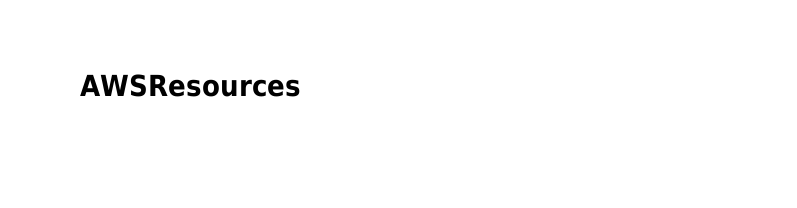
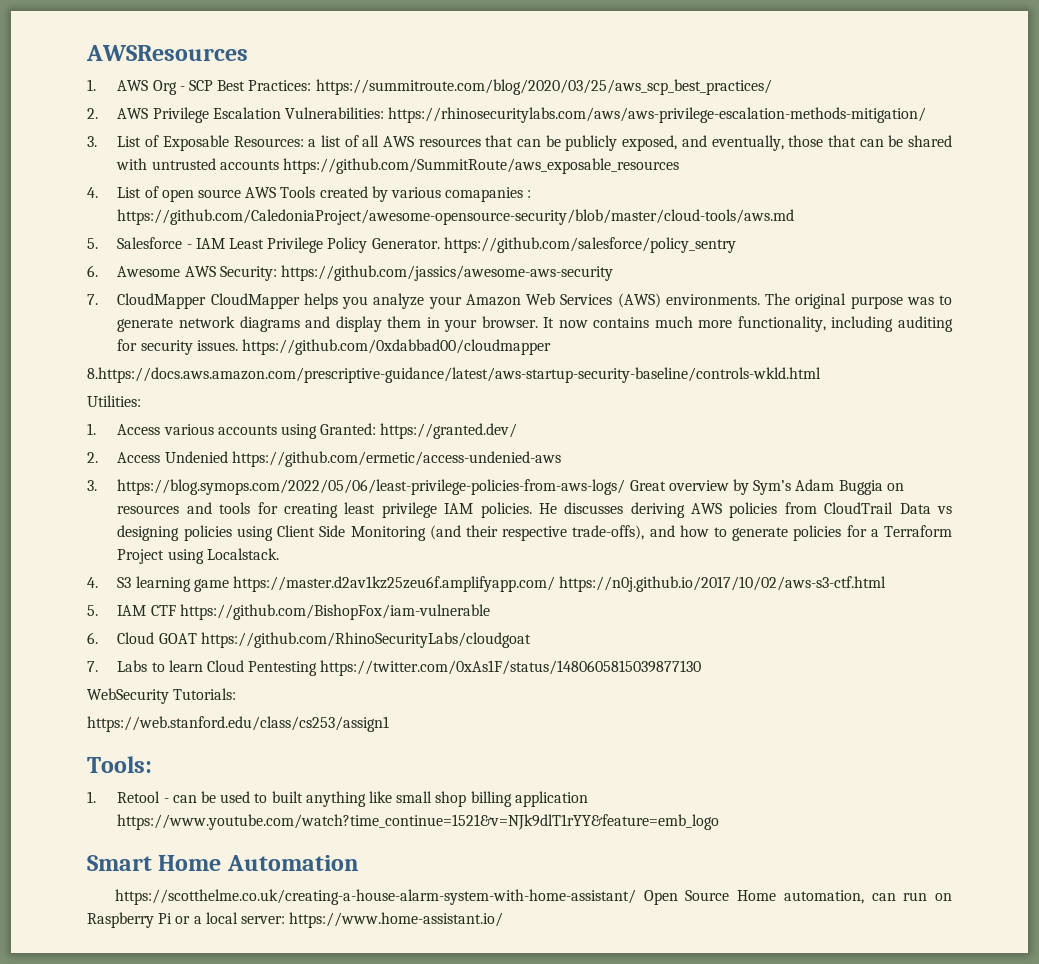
(301, 85) none -> [87,79,772,95] [87,107,927,123] [87,135,952,151] [116,158,680,174] [87,186,532,202] [117,209,795,225] [87,237,736,253] [87,265,614,281] [87,293,952,309] [117,316,953,332] [117,339,552,355] [87,367,821,383] [87,395,141,407] [87,423,518,439] [87,451,561,467] [87,479,904,495] [117,502,952,518] [117,525,952,541] [117,548,279,564] [87,576,887,592] [87,604,490,620] [87,632,531,648] [87,660,702,676] [87,688,237,704] [87,716,389,732] [87,756,152,773] [87,791,588,807] [117,814,720,830] [87,855,359,871] [114,889,952,905] [87,912,504,928] // 1. AWS Org - SCP Best Practices: https://summitroute.com/blog/2020/03/25/aws_scp_best_practices/ // 2. AWS Privilege Escalation Vulnerabilities: https://rhinosecuritylabs.com/aws/aws-privilege-escalation-methods-mitigation/ // 3. List of Exposable Resources: a list of all AWS resources that can be publicly exposed, and eventually, those that can be shared with untrusted accounts https://github.com/SummitRoute/aws_exposable_resources // 4. List of open source AWS Tools created by various comapanies : https://github.com/CaledoniaProject/awesome-opensource-security/blob/master/cloud-tools/aws.md // 5. Salesforce - IAM Least Privilege Policy Generator. https://github.com/salesforce/policy_sentry // 6. Awesome AWS Security: https://github.com/jassics/awesome-aws-security // 7. CloudMapper CloudMapper helps you analyze your Amazon Web Services (AWS) environments. The original purpose was to generate network diagrams and display them in your browser. It now contains much more functionality, including auditing for security issues. https://github.com/0xdabbad00/cloudmapper // 8.https://docs.aws.amazon.com/prescriptive-guidance/latest/aws-startup-security-baseline/controls-wkld.html // Utilities: // 1. Access various accounts using Granted: https://granted.dev/ // 2. Access Undenied https://github.com/ermetic/access-undenied-aws // 3. https://blog.symops.com/2022/05/06/least-privilege-policies-from-aws-logs/ Great overview by Sym’s Adam Buggia on resources and tools for creating least privilege IAM policies. He discusses deriving AWS policies from CloudTrail Data vs designing policies using Client Side Monitoring (and their respective trade-offs), and how to generate policies for a Terraform Project using Localstack. // 4. S3 learning game https://master.d2av1kz25zeu6f.amplifyapp.com/ https://n0j.github.io/2017/10/02/aws-s3-ctf.html // 5. IAM CTF https://github.com/BishopFox/iam-vulnerable // 6. Cloud GOAT https://github.com/RhinoSecurityLabs/cloudgoat // 7. Labs to learn Cloud Pentesting https://twitter.com/0xAs1F/status/1480605815039877130 // WebSecurity Tutorials: // https://web.stanford.edu/class/cs253/assign1 // Tools: // 1. Retool - can be used to built anything like small shop billing application https://www.youtube.com/watch?time_continue=1521&v=NJk9dlT1rYY&feature=emb_logo // Smart Home Automation // https://scotthelme.co.uk/creating-a-house-alarm-system-with-home-assistant/ Open Source Home automation, can run on Raspberry Pi or a local server: https://www.home-assistant.io/

